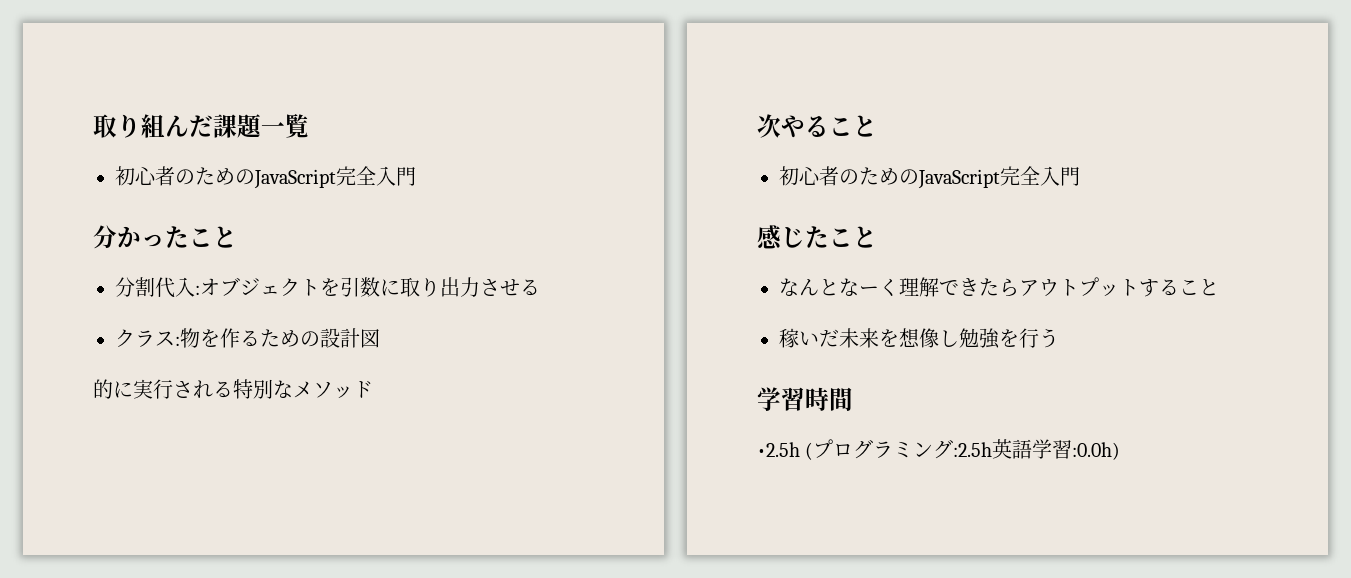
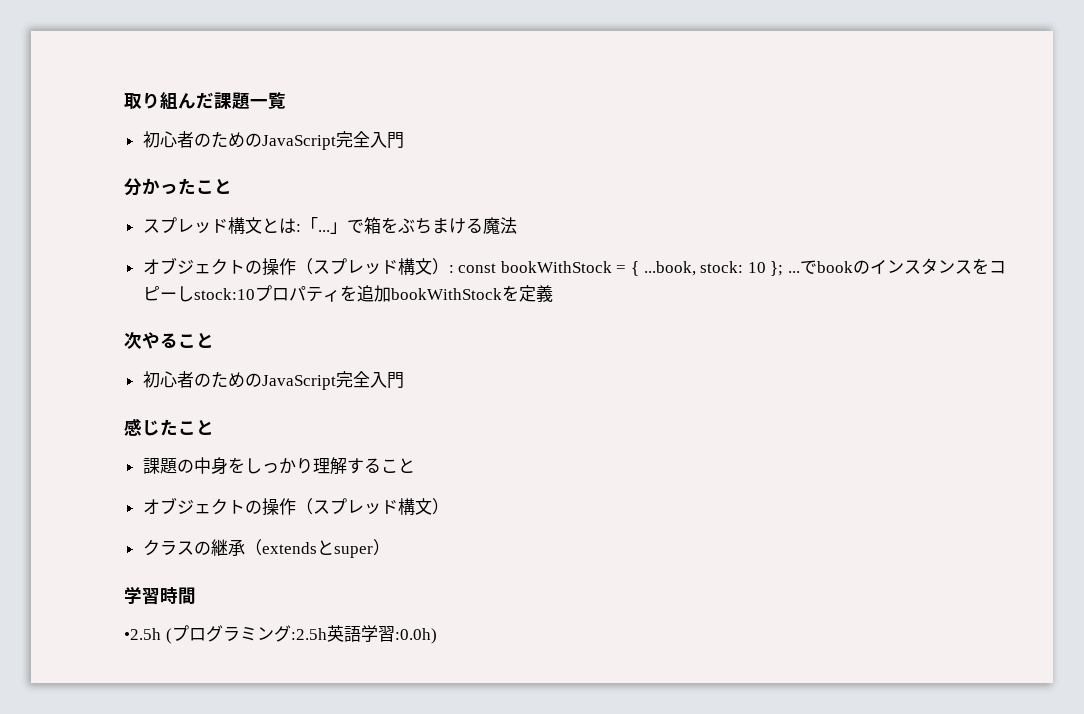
[115,277,540,298] [115,328,380,348] [93,379,373,399] 分割代入:オブジェクトを引数に取り出力させる // クラス:物を作るための設計図 // 的に実行される特別なメソッド -> [142,217,517,234] [142,257,1007,276] [142,285,553,302] スプレッド構文とは:「...」で箱をぶちまける魔法 // オブジェクトの操作（スプレッド構文）: const bookWithStock = { ...book, stock: 10 }; ...でbookのインスタンスをコピーしstock:10プロパティを追加bookWithStockを定義
[779,277,1219,297] [779,328,1059,349] なんとなーく理解できたらアウトプットすること // 稼いだ未来を想像し勉強を行う -> [142,457,415,475] [142,497,449,516] [142,539,390,558] 課題の中身をしっかり理解すること // オブジェクトの操作（スプレッド構文） // クラスの継承（extendsとsuper）

